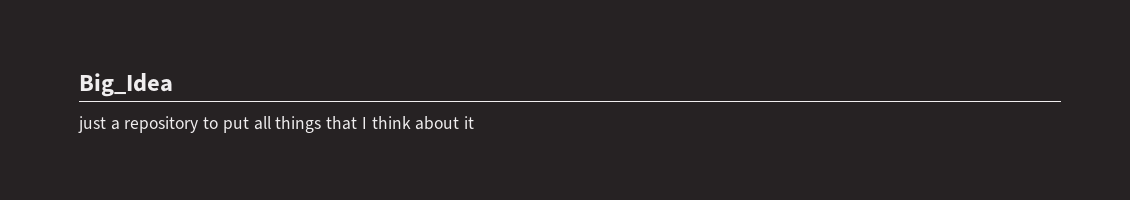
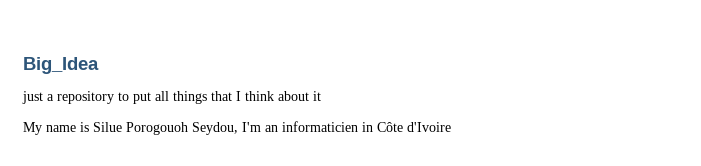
(474, 122) none -> [23,121,451,135] // My name is Silue Porogouoh Seydou, I'm an informaticien in Côte d'Ivoire

